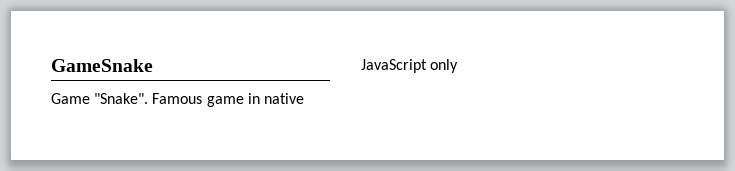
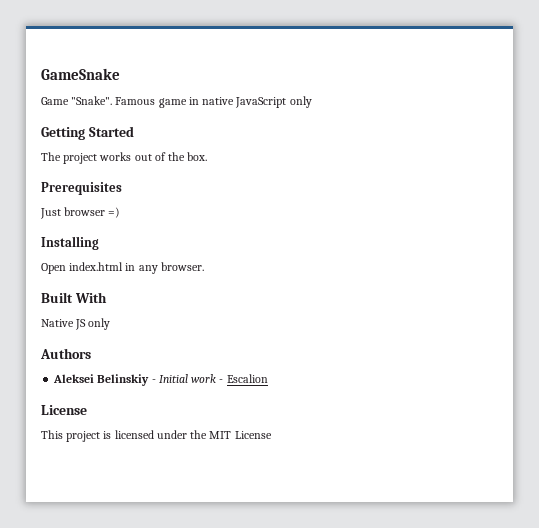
(459, 66) none -> [41,126,134,140] [41,152,208,164] [41,182,122,195] [40,207,121,219] [41,236,99,250] [41,262,204,274] [41,292,107,303] [41,318,111,330] [40,348,91,359] [53,374,268,386] [41,405,87,415] [41,430,272,442] // Getting Started // The project works out of the box. // Prerequisites // Just browser =) // Installing // Open index.html in any browser. // Built With // Native JS only // Authors // Aleksei Belinskiy - Initial work - Escalion // License // This project is licensed under the MIT License

